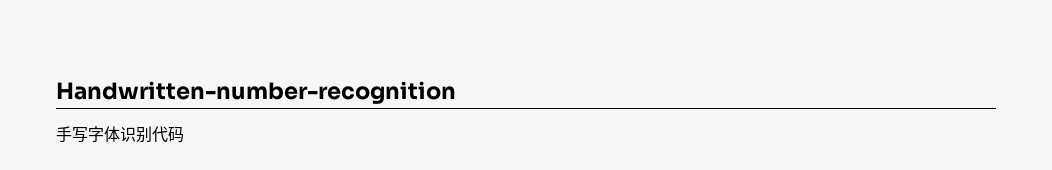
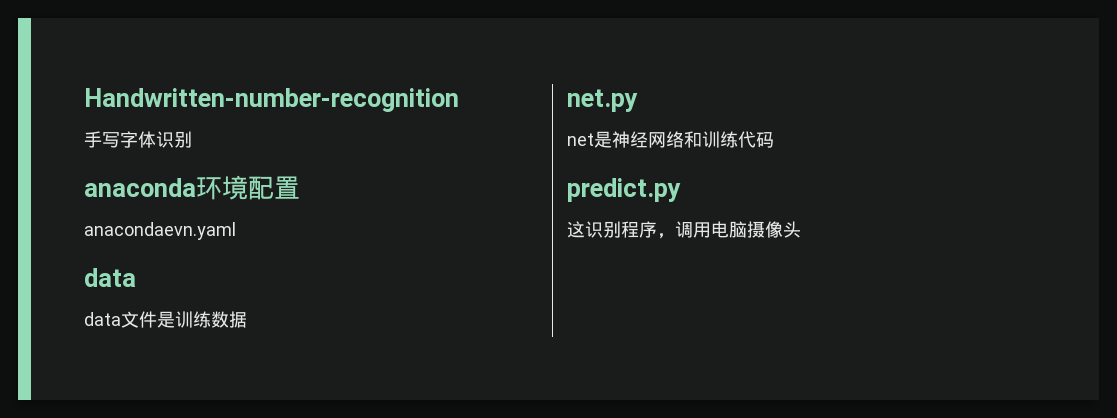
[152,126,184,143] 代码 -> [84,175,300,200] [84,222,236,240] [84,268,136,287] [84,311,247,328] [567,89,638,112] [567,131,774,148] [567,178,681,202] [567,221,801,239] // anaconda环境配置 // anacondaevn.yaml // data // data文件是训练数据 // net.py // net是神经网络和训练代码 // predict.py // 这识别程序，调用电脑摄像头

